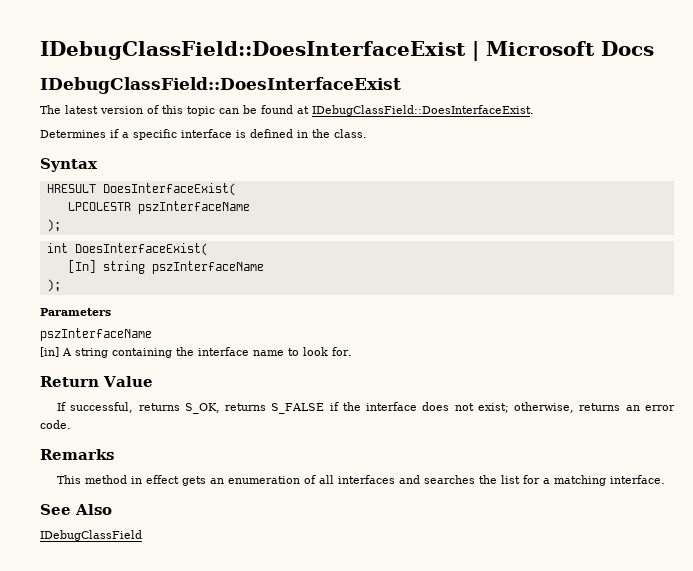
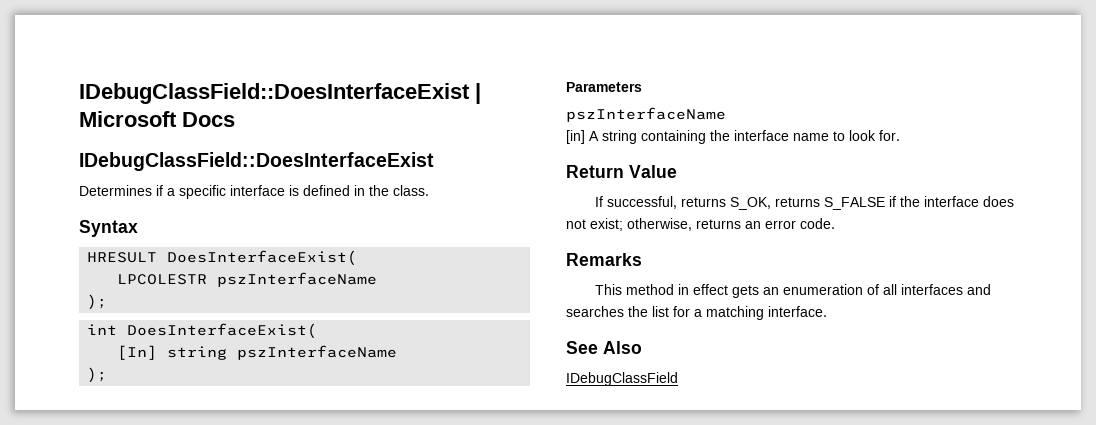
[40,105,534,116] // The latest version of this topic can be found at IDebugClassField::DoesInterfaceExist. -> (434, 161) none

